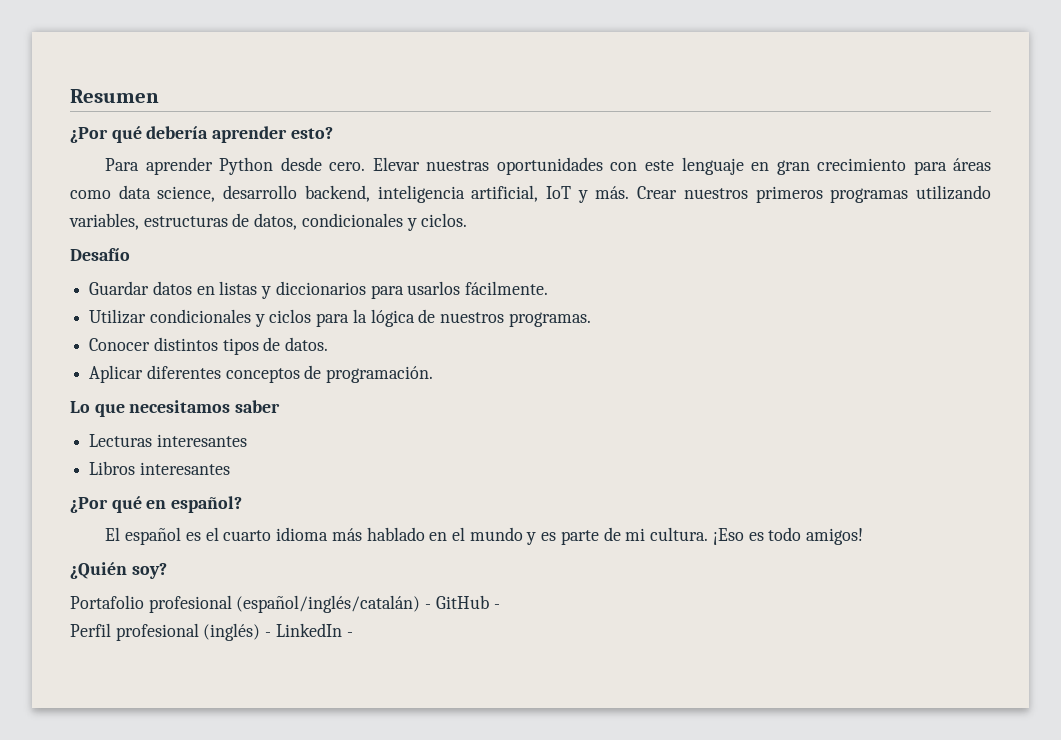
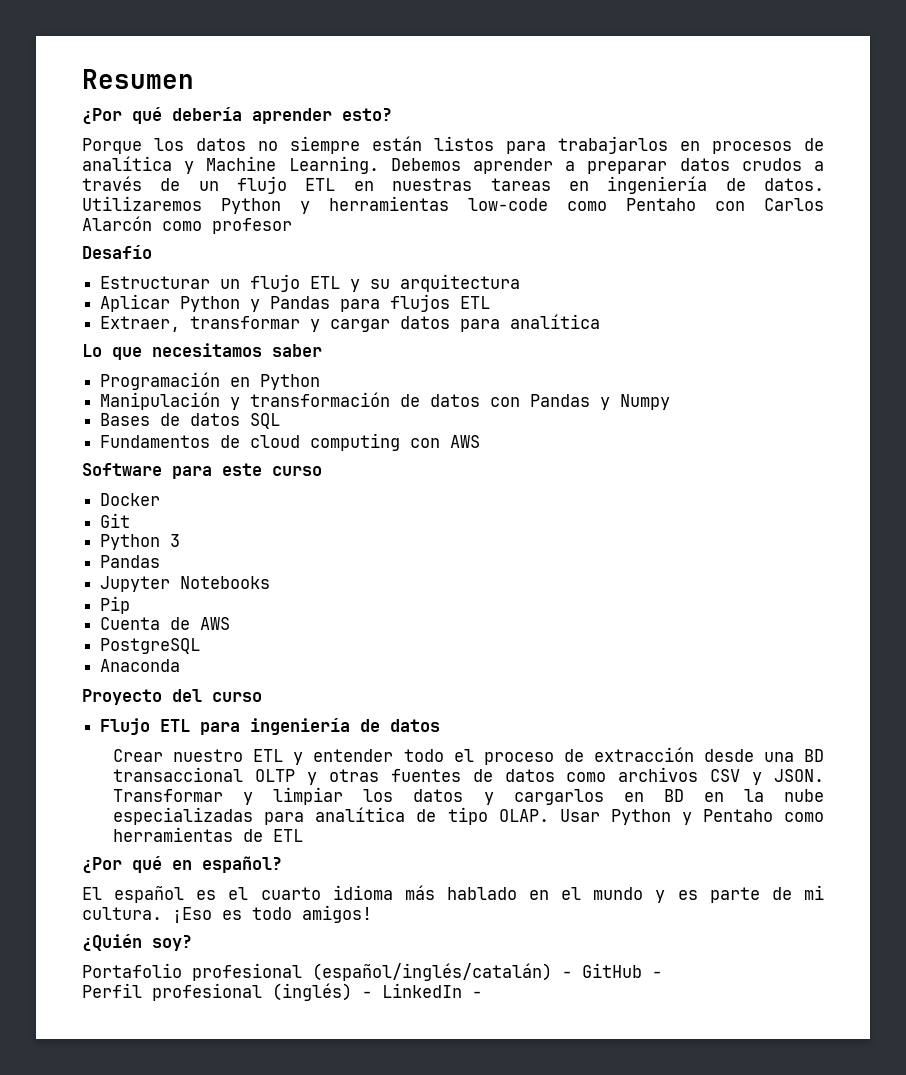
[105,157,992,175] [70,185,991,203] [69,213,468,231] [70,248,130,261] [89,281,549,299] [89,309,591,327] [89,337,329,355] [89,365,434,383] [70,400,281,417] [89,434,247,447] [89,461,230,475] Para aprender Python desde cero. Elevar nuestras oportunidades con este lenguaje en gran crecimiento para áreas como data science, desarrollo backend, inteligencia artificial, IoT y más. Crear nuestros primeros programas utilizando variables, estructuras de datos, condicionales y ciclos. // Desafío // Guardar datos en listas y diccionarios para usarlos fácilmente. // Utilizar condicionales y ciclos para la lógica de nuestros programas. // Conocer distintos tipos de datos. // Aplicar diferentes conceptos de programación. // Lo que necesitamos saber // Lecturas interesantes // Libros interesantes -> [82,136,824,154] [82,156,825,174] [82,176,824,194] [82,196,824,214] [82,216,292,234] [82,245,152,259] [100,274,521,292] [100,294,491,312] [100,314,601,332] [82,343,322,360] [100,372,321,390] [100,392,671,410] [100,413,281,429] [100,433,481,451] [82,463,322,479] [100,493,161,506] [100,513,131,528] [100,534,181,550] [100,555,161,568] [100,576,271,592] [100,596,131,614] [100,617,231,630] [100,638,201,654] [100,659,181,672] [82,689,262,705] [100,718,441,735] [113,747,825,765] [113,767,824,785] [113,787,825,805] [113,807,825,825] [113,827,304,842] Porque los datos no siempre están listos para trabajarlos en procesos de analítica y Machine Learning. Debemos aprender a preparar datos crudos a través de un flujo ETL en nuestras tareas en ingeniería de datos. Utilizaremos Python y herramientas low-code como Pentaho con Carlos Alarcón como profesor // Desafío // Estructurar un flujo ETL y su arquitectura // Aplicar Python y Pandas para flujos ETL // Extraer, transformar y cargar datos para analítica // Lo que necesitamos saber // Programación en Python // Manipulación y transformación de datos con Pandas y Numpy // Bases de datos SQL // Fundamentos de cloud computing con AWS // Software para este curso // Docker // Git // Python 3 // Pandas // Jupyter Notebooks // Pip // Cuenta de AWS // PostgreSQL // Anaconda // Proyecto del curso // Flujo ETL para ingeniería de datos // Crear nuestro ETL y entender todo el proceso de extracción desde una BD transaccional OLTP y otras fuentes de datos como archivos CSV y JSON. Transformar y limpiar los datos y cargarlos en BD en la nube especializadas para analítica de tipo OLAP. Usar Python y Pentaho como herramientas de ETL

